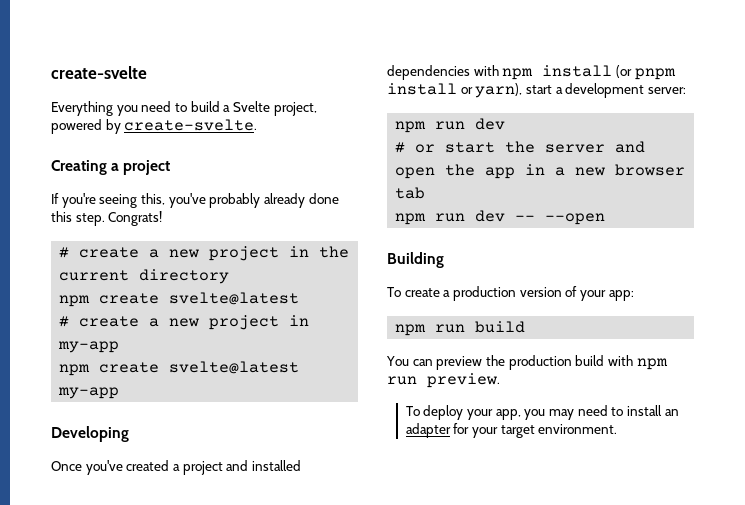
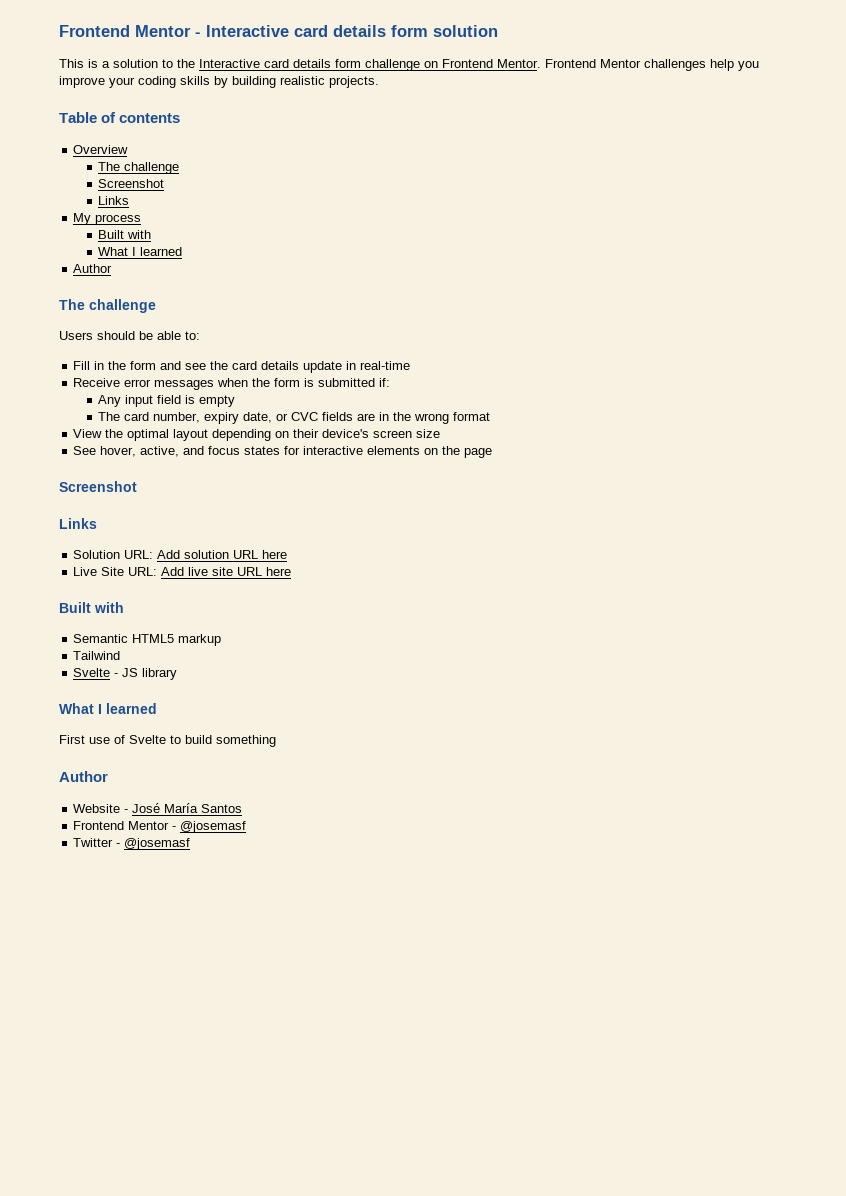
[51,66,147,79] [51,101,317,116] [51,119,258,134] [51,160,171,175] [51,193,339,208] [51,211,163,226] [59,246,350,261] [59,269,230,284] [59,292,300,307] [59,315,310,330] [58,341,120,353] [59,361,300,376] [58,387,120,399] [51,426,129,442] [51,460,301,475] [387,65,676,80] [387,83,686,98] [395,118,506,133] [395,141,646,153] [395,164,686,179] [395,187,426,199] [395,210,606,225] [387,252,444,268] [387,286,634,301] [395,321,526,336] [386,355,668,370] [387,373,500,388] [405,405,679,420] [405,423,618,438] create-svelte // Everything you need to build a Svelte project, powered by create-svelte. // Creating a project // If you're seeing this, you've probably already done this step. Congrats! // # create a new project in the current directory // npm create svelte@latest // # create a new project in my-app // npm create svelte@latest my-app // Developing // Once you've created a project and installed dependencies with npm install (or pnpm install or yarn), start a development server: // npm run dev // # or start the server and open the app in a new browser tab // npm run dev -- --open // Building // To create a production version of your app: // npm run build // You can preview the production build with npm run preview. // To deploy your app, you may need to install an adapter for your target environment. -> [59,25,498,37] [59,59,759,71] [59,76,379,88] [59,112,181,123] [73,145,129,154] [98,162,180,174] [98,179,165,188] [98,196,130,205] [73,213,142,225] [98,230,152,239] [98,247,183,256] [73,264,113,273] [59,299,156,313] [59,331,200,340] [73,361,411,373] [73,378,391,390] [98,395,236,407] [98,412,491,424] [73,429,441,441] [73,446,493,458] [59,481,137,492] [59,518,97,529] [73,550,288,559] [73,567,292,576] [59,602,124,613] [73,634,222,646] [73,651,121,660] [73,668,178,680] [59,703,157,714] [59,735,276,747] [59,771,108,782] [73,803,243,813] [73,821,247,833] [73,838,191,850] Frontend Mentor - Interactive card details form solution // This is a solution to the Interactive card details form challenge on Frontend Mentor. Frontend Mentor challenges help you improve your coding skills by building realistic projects. // Table of contents // Overview // The challenge // Screenshot // Links // My process // Built with // What I learned // Author // The challenge // Users should be able to: // Fill in the form and see the card details update in real-time // Receive error messages when the form is submitted if: // Any input field is empty // The card number, expiry date, or CVC fields are in the wrong format // View the optimal layout depending on their device's screen size // See hover, active, and focus states for interactive elements on the page // Screenshot // Links // Solution URL: Add solution URL here // Live Site URL: Add live site URL here // Built with // Semantic HTML5 markup // Tailwind // Svelte - JS library // What I learned // First use of Svelte to build something // Author // Website - José María Santos // Frontend Mentor - @josemasf // Twitter - @josemasf

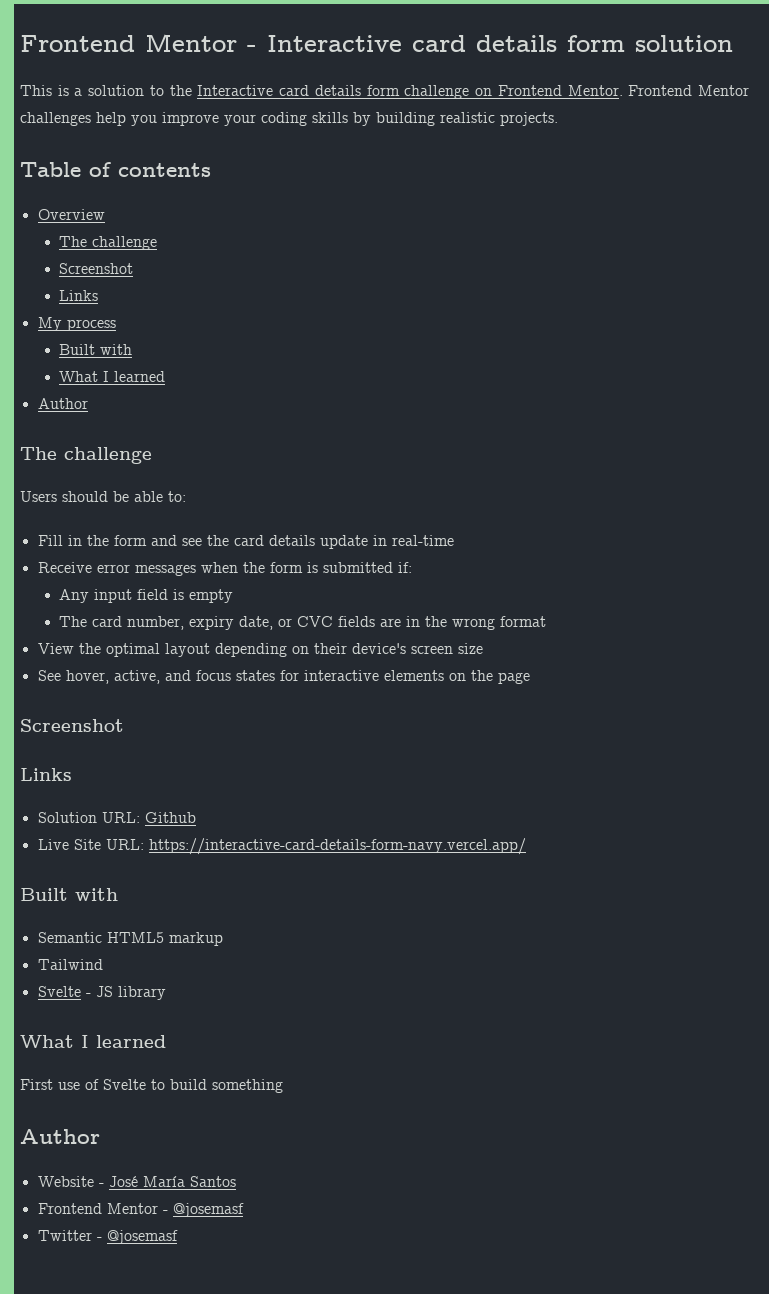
[157,550,288,559] Add solution URL here -> [144,812,196,823] Github
[161,567,292,576] Add live site URL here -> [148,838,526,855] https://interactive-card-details-form-navy.vercel.app/

